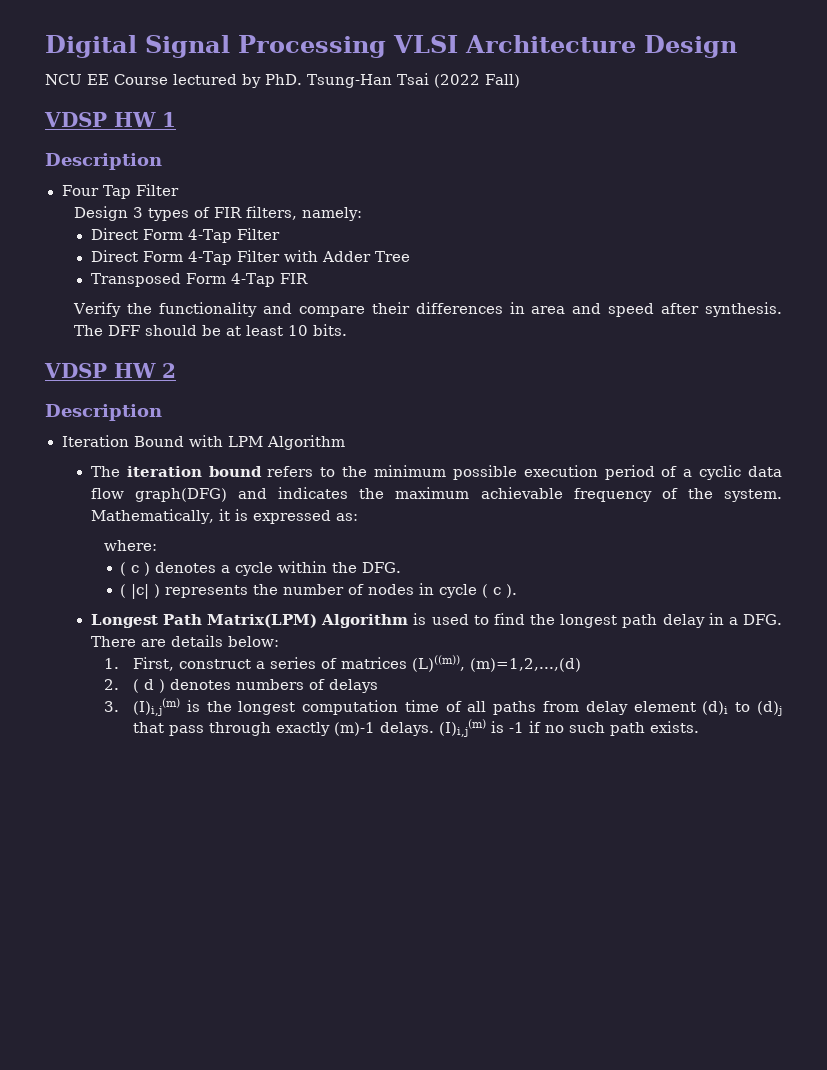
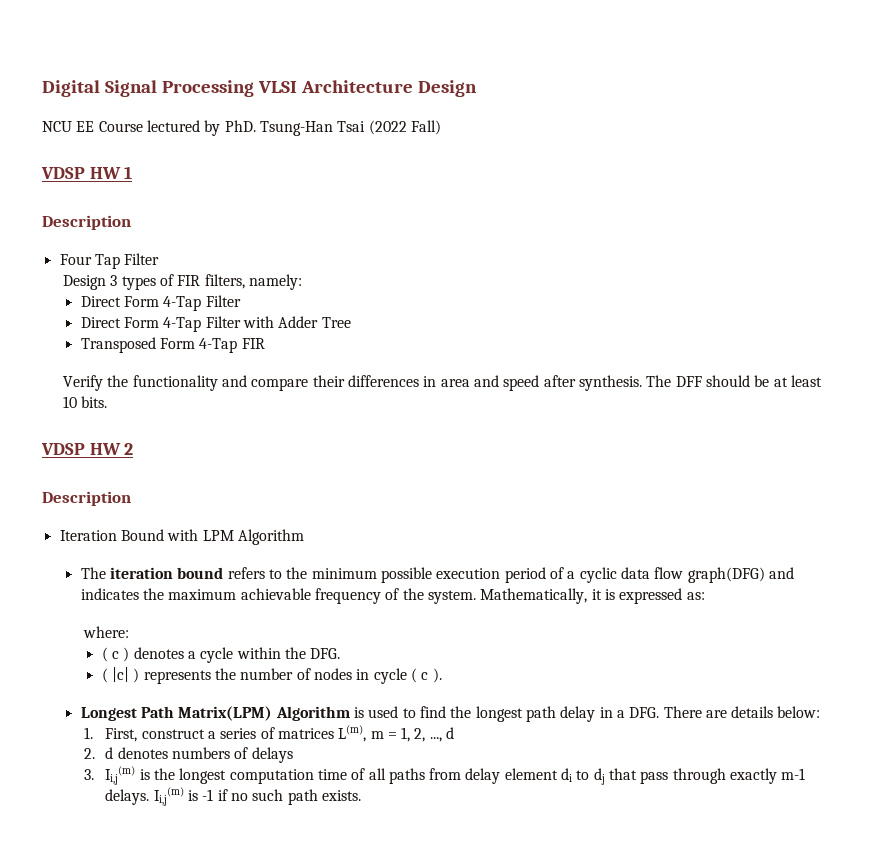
[411,655,581,672] [103,679,165,693] (L)((m)), (m)=1,2,...,(d) // 2. ( d ) -> [338,725,455,742] [84,747,114,759] L(m), m = 1, 2, ..., d // 2. d
[132,698,180,716] (I)i,j(m) -> [105,766,136,785] Ii,j(m)
[702,701,782,716] (d)i to (d)j -> [561,768,605,785] di to dj
[333,719,486,737] (m)-1 delays. (I)i,j(m) -> [781,768,806,780] [105,787,184,806] m-1 delays. Ii,j(m)

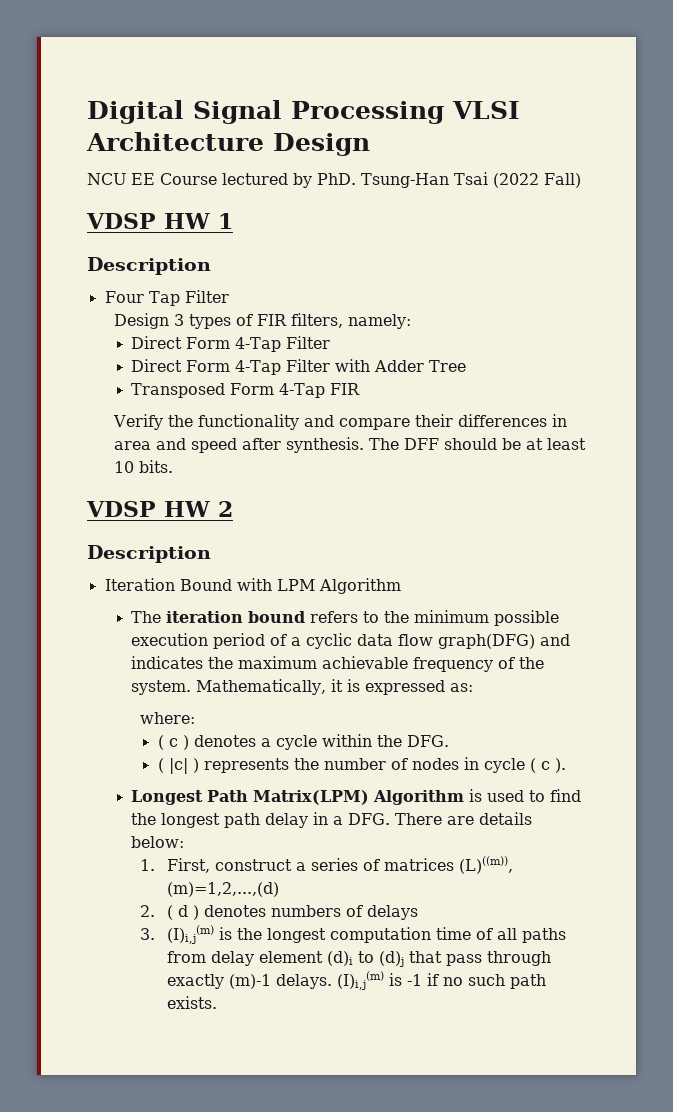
[338,725,455,742] [84,747,114,759] L(m), m = 1, 2, ..., d // 2. d -> [458,856,513,874] [166,882,279,897] [140,905,199,920] (L)((m)), (m)=1,2,...,(d) // 2. ( d )
[105,766,136,785] Ii,j(m) -> [166,925,214,944] (I)i,j(m)
[561,768,605,785] di to dj -> [326,951,404,967] (d)i to (d)j
[781,768,806,780] [105,787,184,806] m-1 delays. Ii,j(m) -> [228,971,384,990] (m)-1 delays. (I)i,j(m)

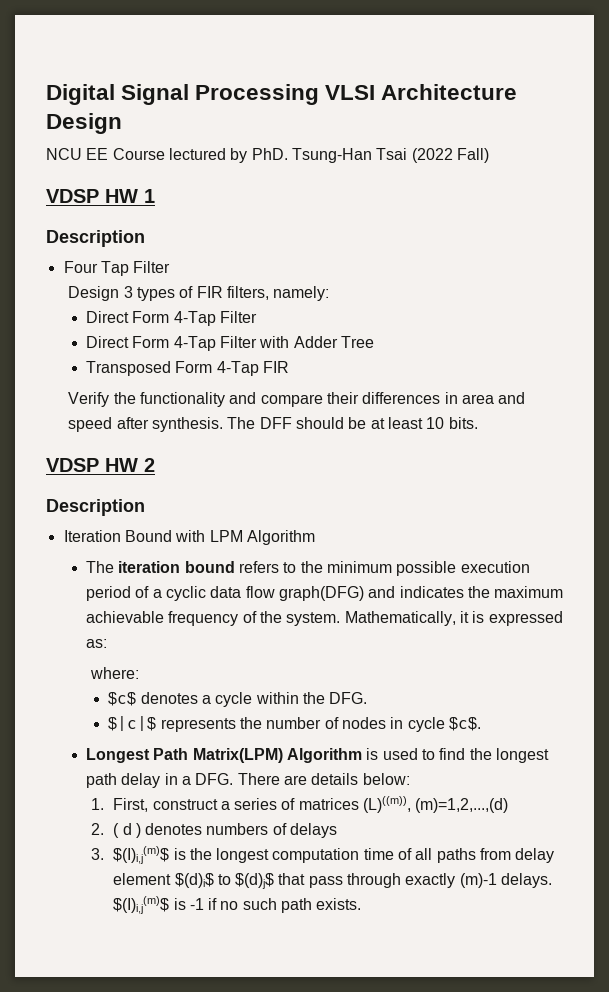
[157,735,189,750] ( c ) -> [108,692,137,706] $c$
[157,758,199,774] ( |c| ) -> [108,716,157,731] $|c|$
[529,758,566,773] ( c ). -> [448,717,481,731] $c$.
[166,925,214,944] (I)i,j(m) -> [113,846,170,864] $(I)i,j(m)$
[326,951,404,967] (d)i to (d)j -> [174,873,275,889] $(d)i$ to $(d)j$
[336,971,384,990] (I)i,j(m) -> [113,896,170,914] $(I)i,j(m)$

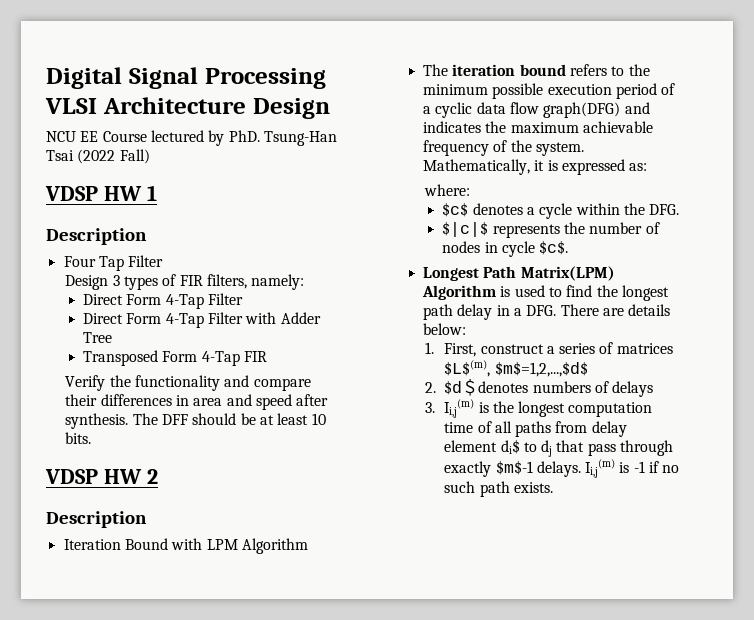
[363,796,509,813] (L)((m)), (m)=1,2,...,(d) -> [444,360,588,377] $L$(m), $m$=1,2,...,$d$
[113,823,141,838] ( d ) -> [444,379,479,396] $d＄
[113,846,170,864] $(I)i,j(m)$ -> [444,399,475,418] Ii,j(m)
[174,873,275,889] $(d)i$ to $(d)j$ -> [500,439,553,457] di$ to dj
[459,873,553,888] [113,896,170,914] (m)-1 delays. $(I)i,j(m)$ -> [495,459,616,478] $m$-1 delays. Ii,j(m)

